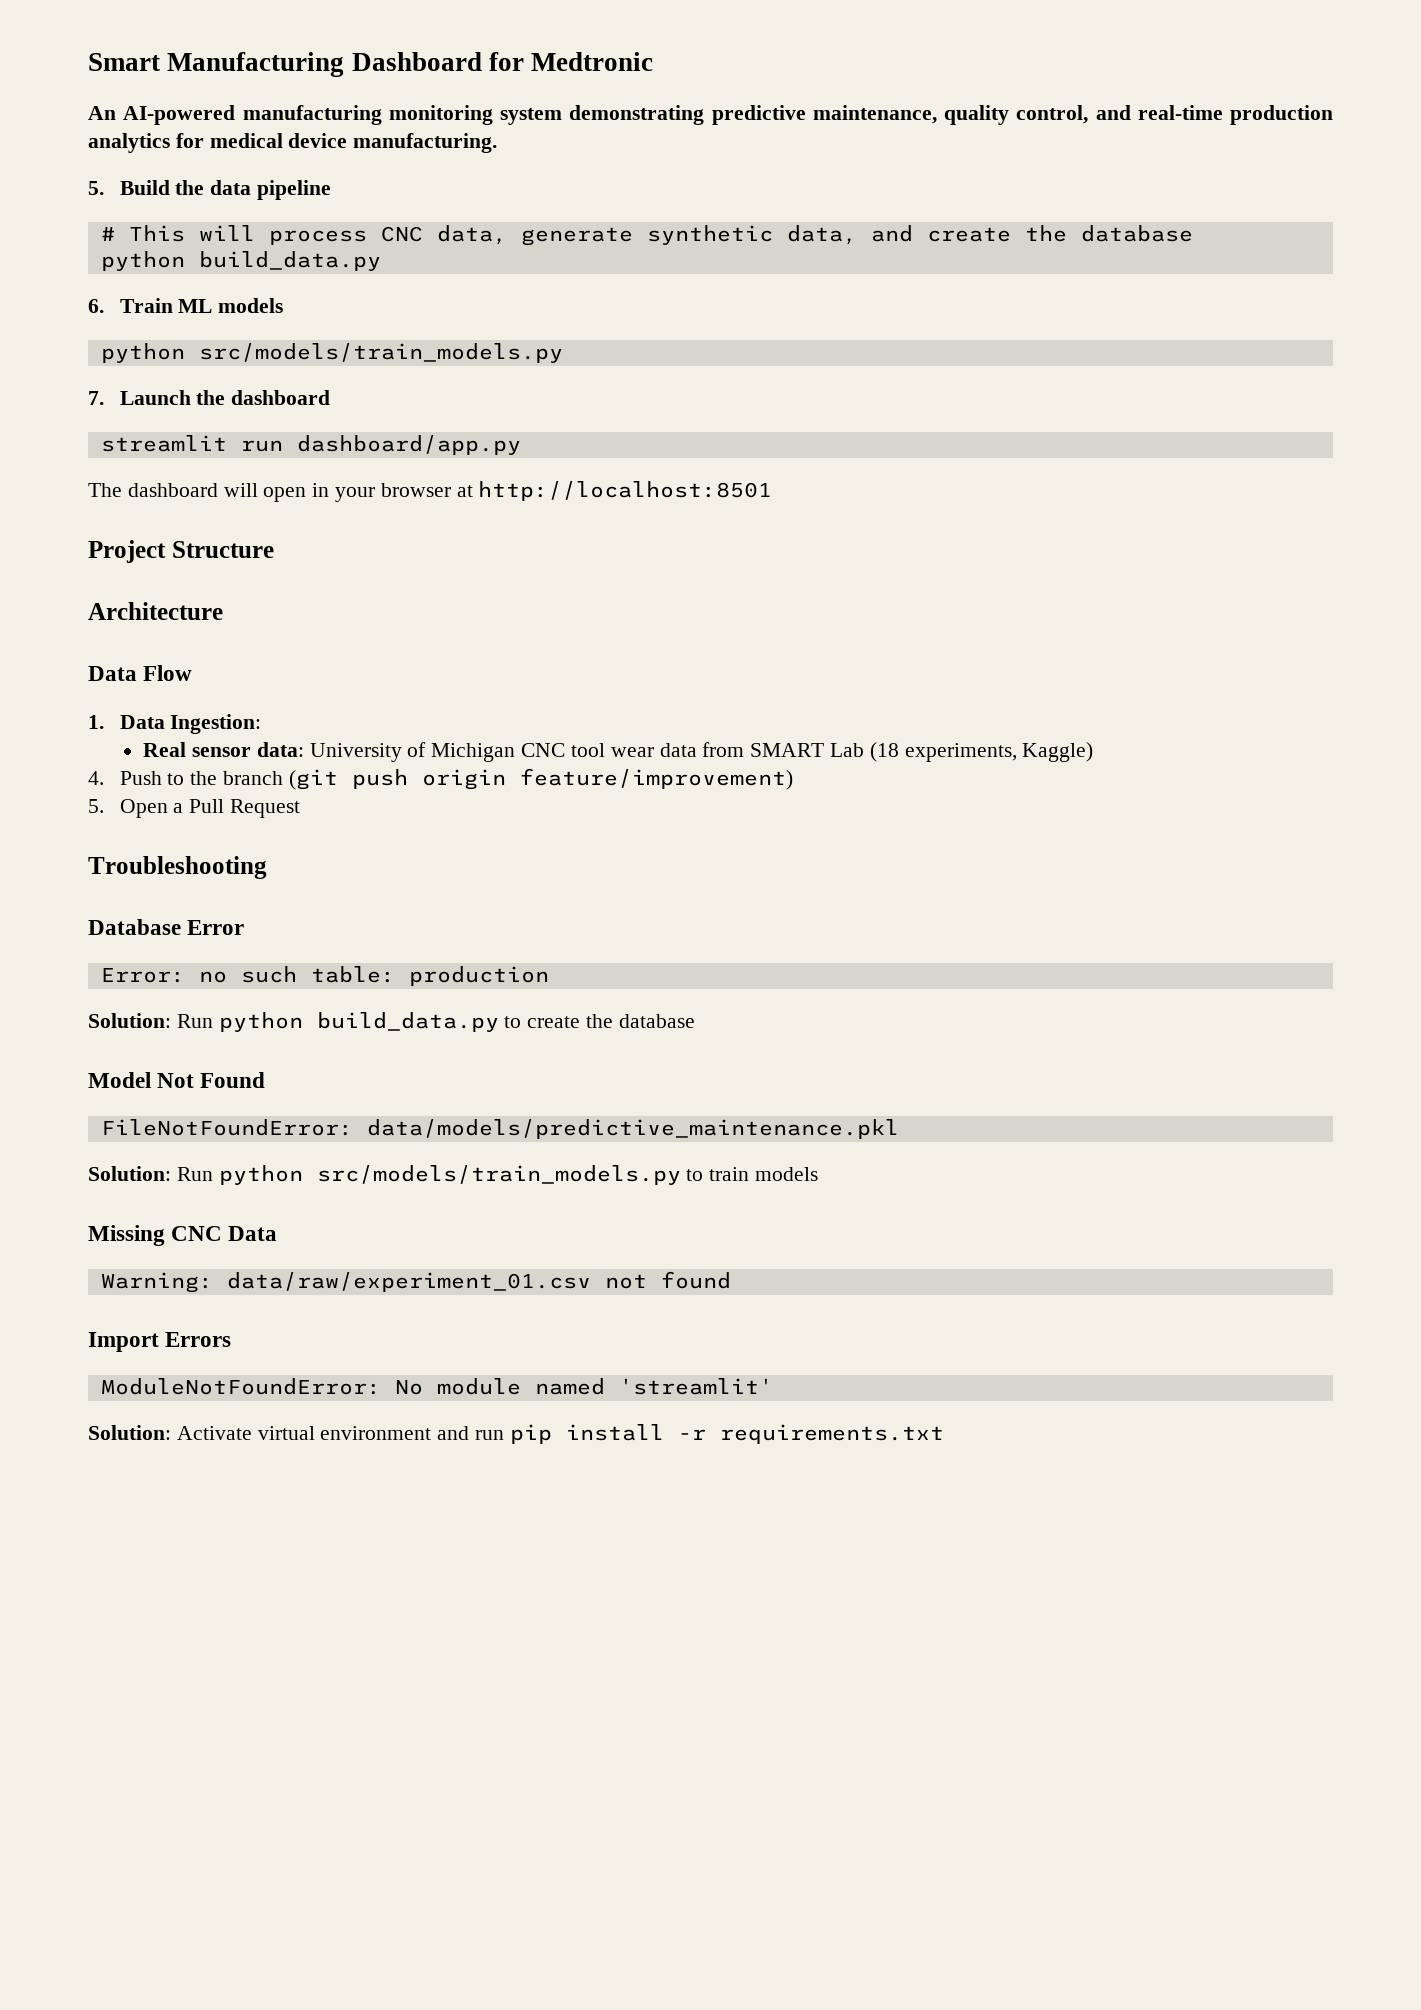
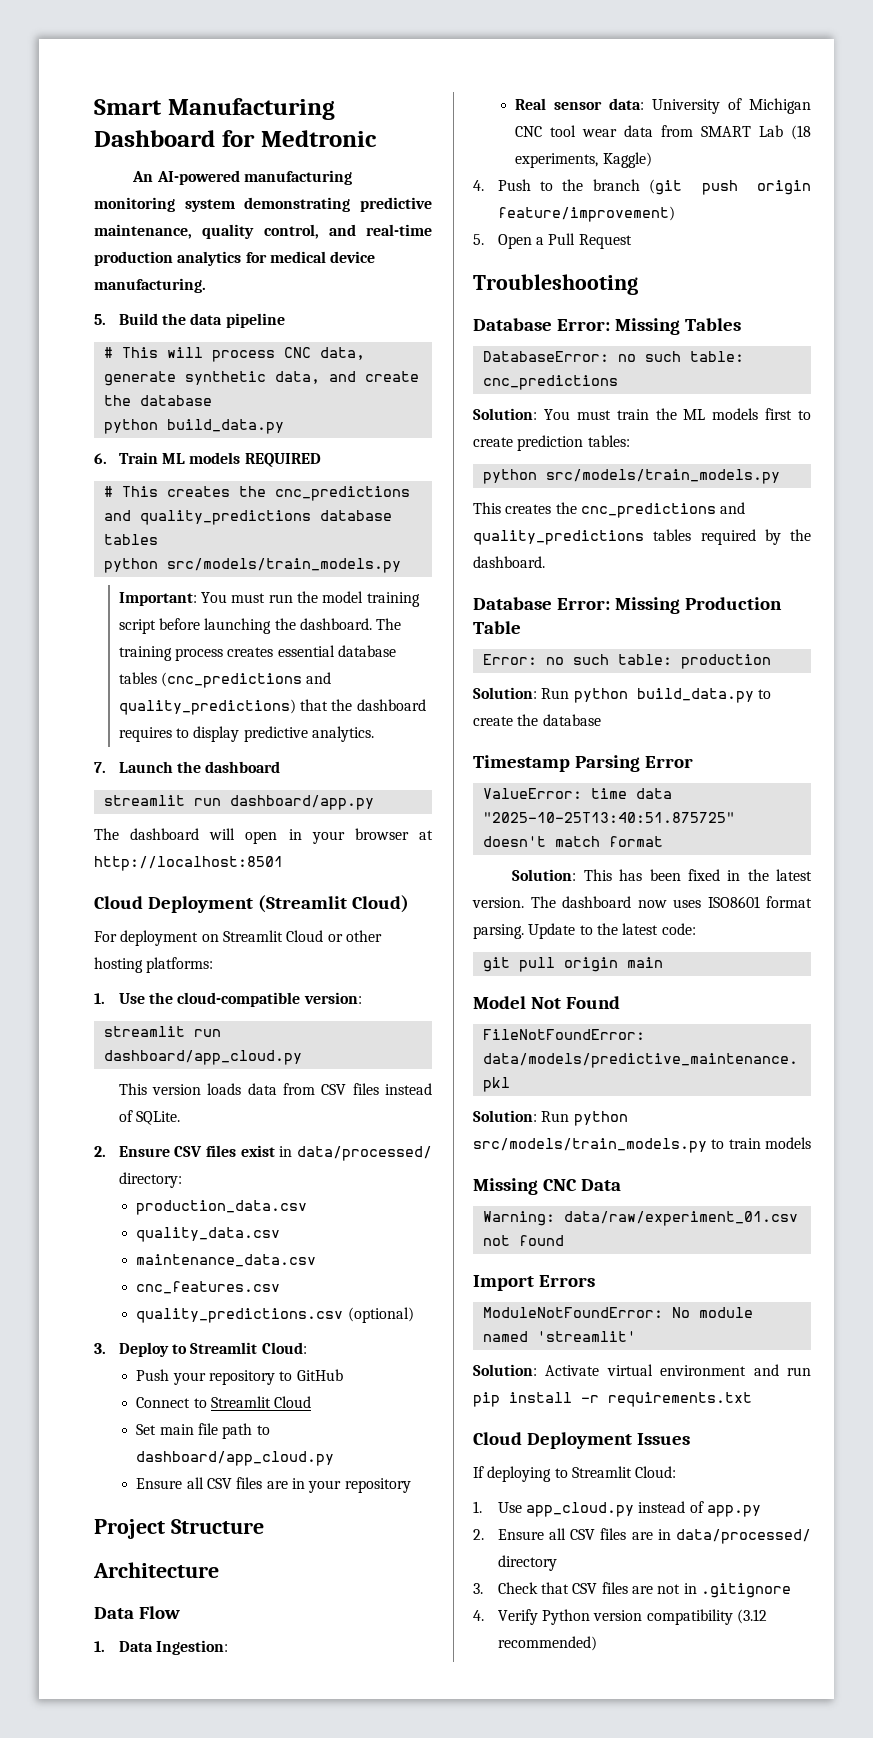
[100,343,563,363] // python src/models/train_models.py -> [244,453,321,467] [103,486,410,501] [103,510,392,525] [103,534,158,545] [103,558,401,573] [118,591,420,607] [118,618,402,634] [118,645,397,661] [118,672,332,688] [118,699,426,715] [118,726,375,742] REQUIRED // # This creates the cnc_predictions and quality_predictions database tables // python src/models/train_models.py // Important: You must run the model training script before launching the dashboard. The training process creates essential database tables (cnc_predictions and quality_predictions) that the dashboard requires to display predictive analytics.
(773, 491) none -> [94,895,409,913] [94,930,382,946] [94,957,214,973] [94,992,362,1007] [103,1026,221,1037] [103,1050,302,1065] [118,1083,432,1095] [118,1110,181,1125] [94,1145,432,1161] [118,1172,182,1188] [136,1200,308,1215] [136,1227,281,1242] [136,1254,317,1267] [136,1281,281,1294] [136,1307,414,1323] [94,1342,307,1357] [136,1369,343,1385] [136,1396,312,1408] [136,1423,270,1439] [136,1451,335,1466] [136,1477,411,1493] // Cloud Deployment (Streamlit Cloud) // For deployment on Streamlit Cloud or other hosting platforms: // 1. Use the cloud-compatible version: // streamlit run dashboard/app_cloud.py // This version loads data from CSV files instead of SQLite. // 2. Ensure CSV files exist in data/processed/ directory: // production_data.csv // quality_data.csv // maintenance_data.csv // cnc_features.csv // quality_predictions.csv (optional) // 3. Deploy to Streamlit Cloud: // Push your repository to GitHub // Connect to Streamlit Cloud // Set main file path to dashboard/app_cloud.py // Ensure all CSV files are in your repository
[187,920,245,935] Error -> [556,318,741,335] [482,351,744,362] [482,375,618,390] [473,408,811,420] [473,435,630,451] [482,469,780,484] [473,502,746,518] [473,529,811,545] [473,556,545,568] [473,597,782,614] [473,621,521,634] Error: Missing Tables // DatabaseError: no such table: cnc_predictions // Solution: You must train the ML models first to create prediction tables: // python src/models/train_models.py // This creates the cnc_predictions and quality_predictions tables required by the dashboard. // Database Error: Missing Production Table
(695, 1021) none -> [473,755,693,772] [482,788,672,799] [482,812,735,823] [482,836,663,847] [512,869,812,881] [472,896,812,908] [473,923,696,939] [482,957,663,972] // Timestamp Parsing Error // ValueError: time data "2025-10-25T13:40:51.875725" doesn't match format // Solution: This has been fixed in the latest version. The dashboard now uses ISO8601 format parsing. Update to the latest code: // git pull origin main
(944, 1434) none -> [473,1432,690,1449] [473,1466,677,1482] [473,1501,762,1517] [473,1528,811,1544] [497,1555,557,1571] [473,1582,791,1598] [473,1609,768,1625] [497,1636,597,1651] // Cloud Deployment Issues // If deploying to Streamlit Cloud: // 1. Use app_cloud.py instead of app.py // 2. Ensure all CSV files are in data/processed/ directory // 3. Check that CSV files are not in .gitignore // 4. Verify Python version compatibility (3.12 recommended)

